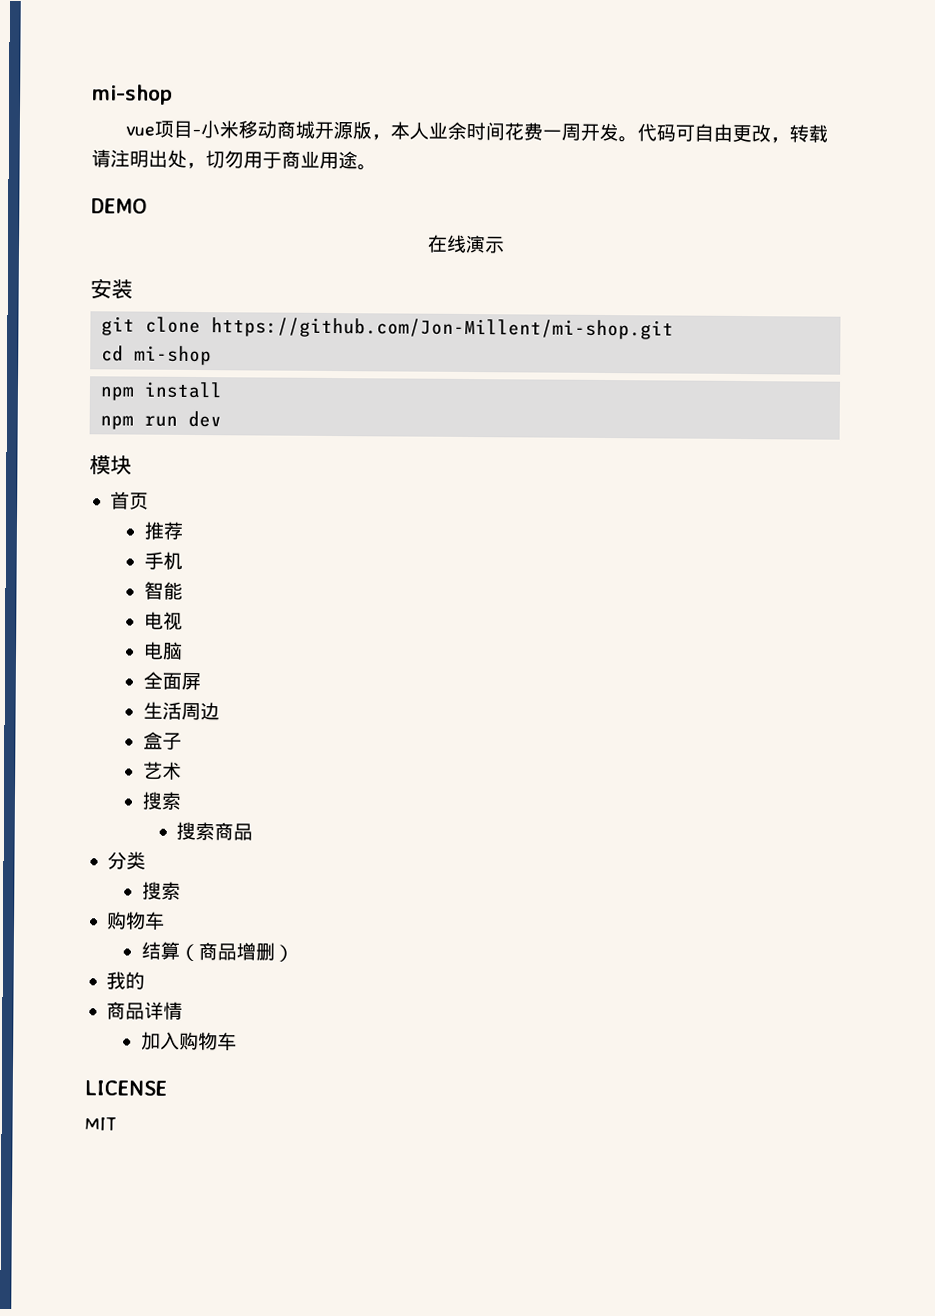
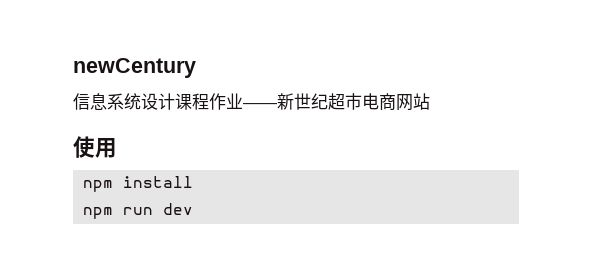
[92,84,173,105] [125,120,829,144] [91,149,377,171] [91,198,148,214] [427,234,505,254] [90,278,133,299] [101,316,675,340] [101,345,213,366] mi-shop // vue项目-小米移动商城开源版，本人业余时间花费一周开发。代码可自由更改，转载请注明出处，切勿用于商业用途。 // DEMO // 在线演示 // 安装 // git clone https://github.com/Jon-Millent/mi-shop.git // cd mi-shop -> [73,58,196,78] [73,93,430,111] [73,136,117,158] newCentury // 信息系统设计课程作业——新世纪超市电商网站 // 使用
[89,455,132,475] [109,491,149,510] [143,521,183,540] [143,551,183,570] [143,581,183,600] [143,611,183,630] [142,641,183,660] [142,671,201,691] [142,701,220,721] [142,731,182,750] [142,761,182,780] [141,791,182,810] [176,821,254,841] [106,851,146,870] [141,881,181,900] [106,911,165,930] [140,941,294,962] [105,971,145,990] [105,1001,183,1020] [140,1031,237,1051] [84,1080,167,1096] [84,1117,117,1131] // 模块 // 首页 // 推荐 // 手机 // 智能 // 电视 // 电脑 // 全面屏 // 生活周边 // 盒子 // 艺术 // 搜索 // 搜索商品 // 分类 // 搜索 // 购物车 // 结算（商品增删） // 我的 // 商品详情 // 加入购物车 // LICENSE // MIT -> (194, 209) none

